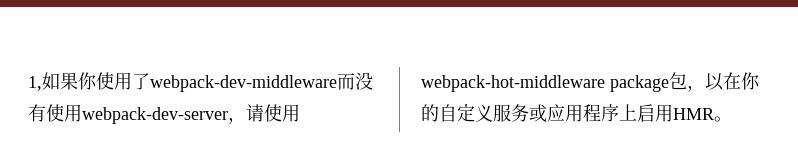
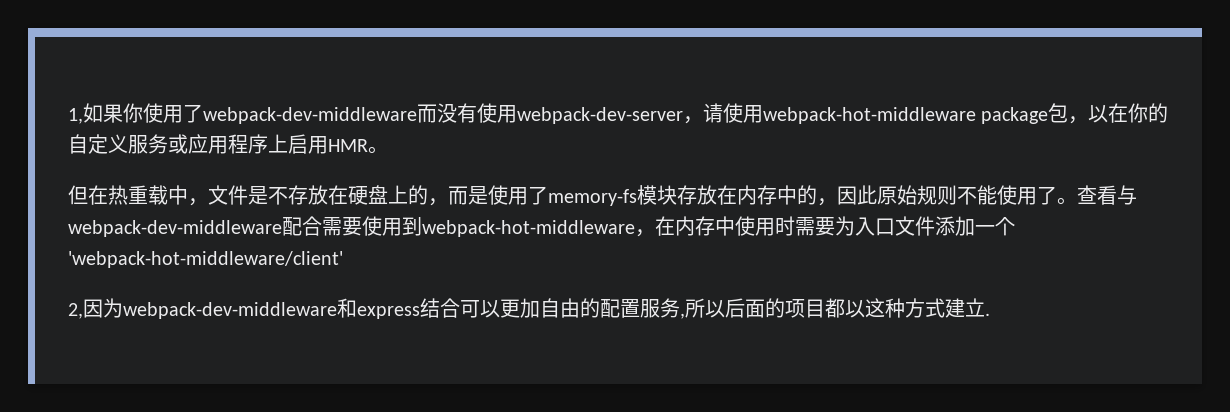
(732, 119) none -> [68,185,1137,206] [68,216,1015,237] [68,251,343,268] [68,298,990,319] // 但在热重载中，文件是不存放在硬盘上的，而是使用了memory-fs模块存放在内存中的，因此原始规则不能使用了。查看与webpack-dev-middleware配合需要使用到webpack-hot-middleware，在内存中使用时需要为入口文件添加一个'webpack-hot-middleware/client' // 2,因为webpack-dev-middleware和express结合可以更加自由的配置服务,所以后面的项目都以这种方式建立.

